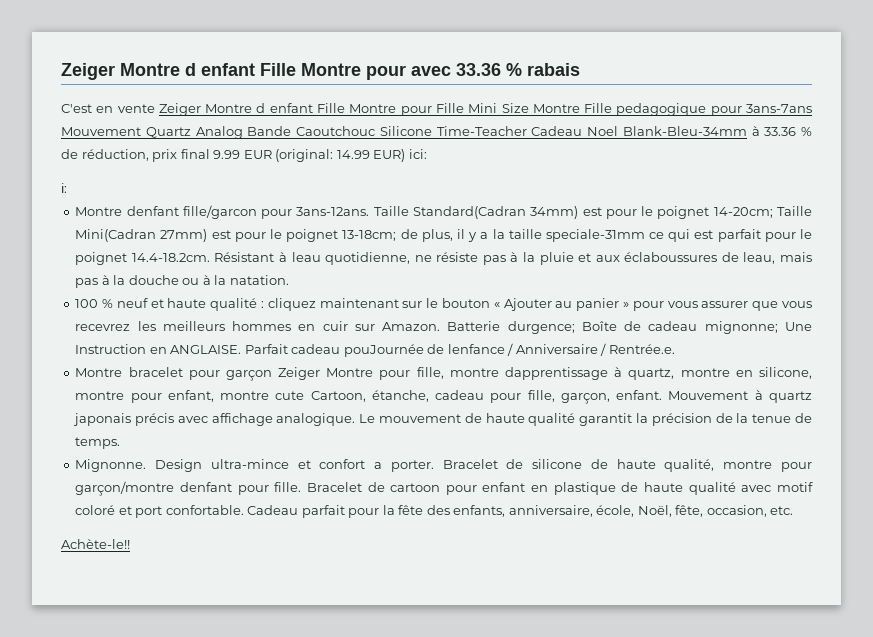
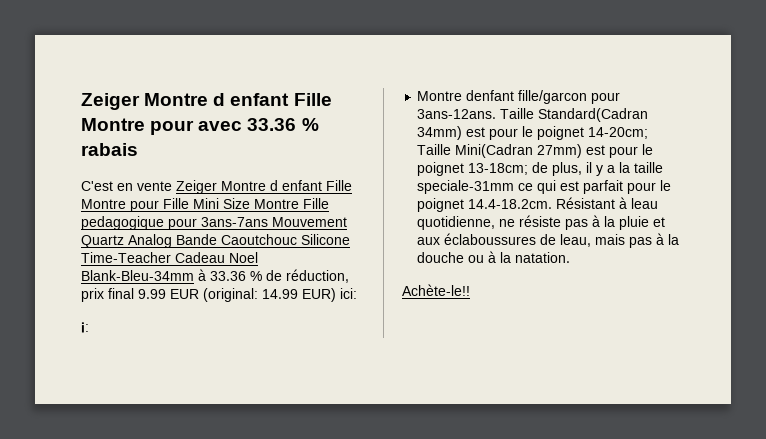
[75,298,813,311] [75,321,813,334] [75,343,675,357] [75,367,813,381] [75,390,813,404] [73,413,813,426] [75,437,121,449] [75,459,813,472] [75,481,813,496] [75,505,794,518] // 100 % neuf et haute qualité : cliquez maintenant sur le bouton « Ajouter au panier » pour vous assurer que vous recevrez les meilleurs hommes en cuir sur Amazon. Batterie durgence; Boîte de cadeau mignonne; Une Instruction en ANGLAISE. Parfait cadeau pouJournée de lenfance / Anniversaire / Rentrée.e. // Montre bracelet pour garçon Zeiger Montre pour fille, montre dapprentissage à quartz, montre en silicone, montre pour enfant, montre cute Cartoon, étanche, cadeau pour fille, garçon, enfant. Mouvement à quartz japonais précis avec affichage analogique. Le mouvement de haute qualité garantit la précision de la tenue de temps. // Mignonne. Design ultra-mince et confort a porter. Bracelet de silicone de haute qualité, montre pour garçon/montre denfant pour fille. Bracelet de cartoon pour enfant en plastique de haute qualité avec motif coloré et port confortable. Cadeau parfait pour la fête des enfants, anniversaire, école, Noël, fête, occasion, etc. -> (571, 257) none

